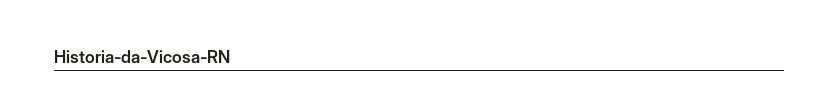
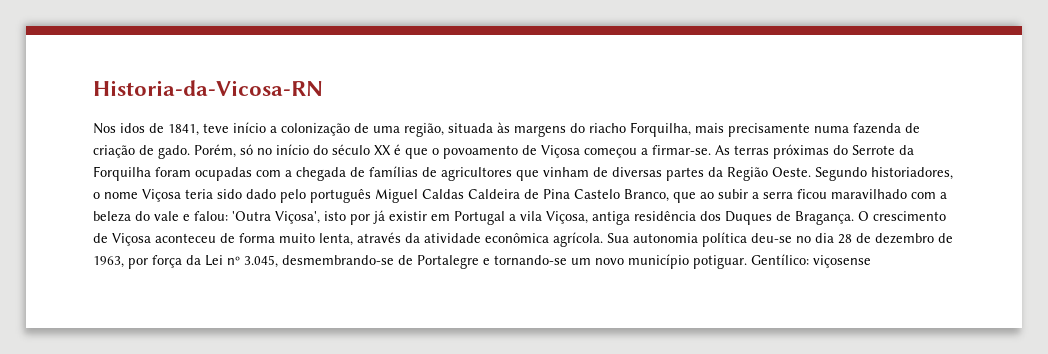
(230, 56) none -> [93,122,920,137] [93,144,914,159] [93,166,953,181] [93,189,947,203] [93,210,946,225] [93,232,953,247] [93,254,871,269] // Nos idos de 1841, teve início a colonização de uma região, situada às margens do riacho Forquilha, mais precisamente numa fazenda de criação de gado. Porém, só no início do século XX é que o povoamento de Viçosa começou a firmar-se. As terras próximas do Serrote da Forquilha foram ocupadas com a chegada de famílias de agricultores que vinham de diversas partes da Região Oeste. Segundo historiadores, o nome Viçosa teria sido dado pelo português Miguel Caldas Caldeira de Pina Castelo Branco, que ao subir a serra ficou maravilhado com a beleza do vale e falou: 'Outra Viçosa', isto por já existir em Portugal a vila Viçosa, antiga residência dos Duques de Bragança. O crescimento de Viçosa aconteceu de forma muito lenta, através da atividade econômica agrícola. Sua autonomia política deu-se no dia 28 de dezembro de 1963, por força da Lei nº 3.045, desmembrando-se de Portalegre e tornando-se um novo município potiguar. Gentílico: viçosense

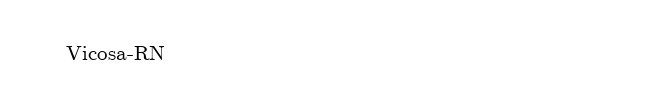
[93,80,323,96] [93,122,920,137] [93,144,914,159] [93,166,953,181] [93,189,947,203] [93,210,946,225] [93,232,953,247] [93,254,871,269] Historia-da-Vicosa-RN // Nos idos de 1841, teve início a colonização de uma região, situada às margens do riacho Forquilha, mais precisamente numa fazenda de criação de gado. Porém, só no início do século XX é que o povoamento de Viçosa começou a firmar-se. As terras próximas do Serrote da Forquilha foram ocupadas com a chegada de famílias de agricultores que vinham de diversas partes da Região Oeste. Segundo historiadores, o nome Viçosa teria sido dado pelo português Miguel Caldas Caldeira de Pina Castelo Branco, que ao subir a serra ficou maravilhado com a beleza do vale e falou: 'Outra Viçosa', isto por já existir em Portugal a vila Viçosa, antiga residência dos Duques de Bragança. O crescimento de Viçosa aconteceu de forma muito lenta, através da atividade econômica agrícola. Sua autonomia política deu-se no dia 28 de dezembro de 1963, por força da Lei nº 3.045, desmembrando-se de Portalegre e tornando-se um novo município potiguar. Gentílico: viçosense -> [66,45,165,60] Vicosa-RN

